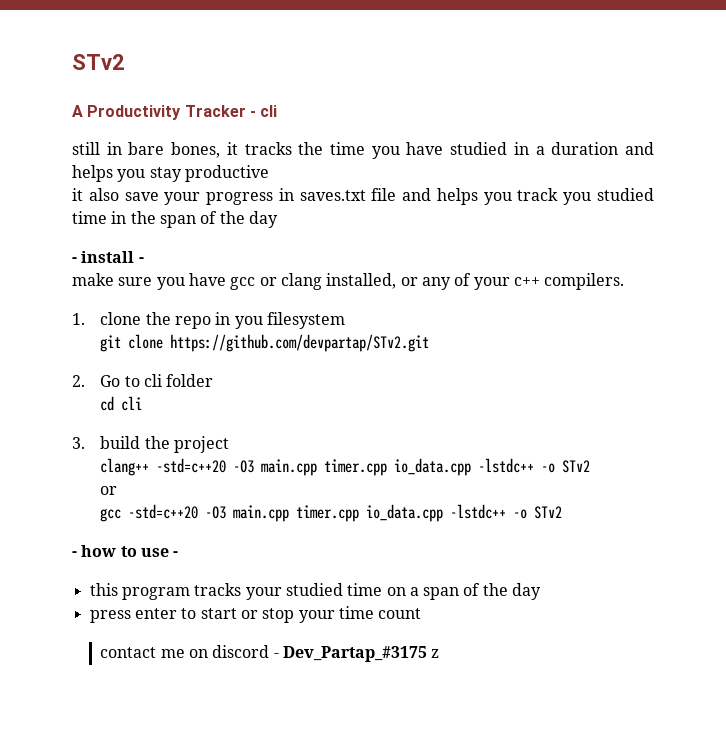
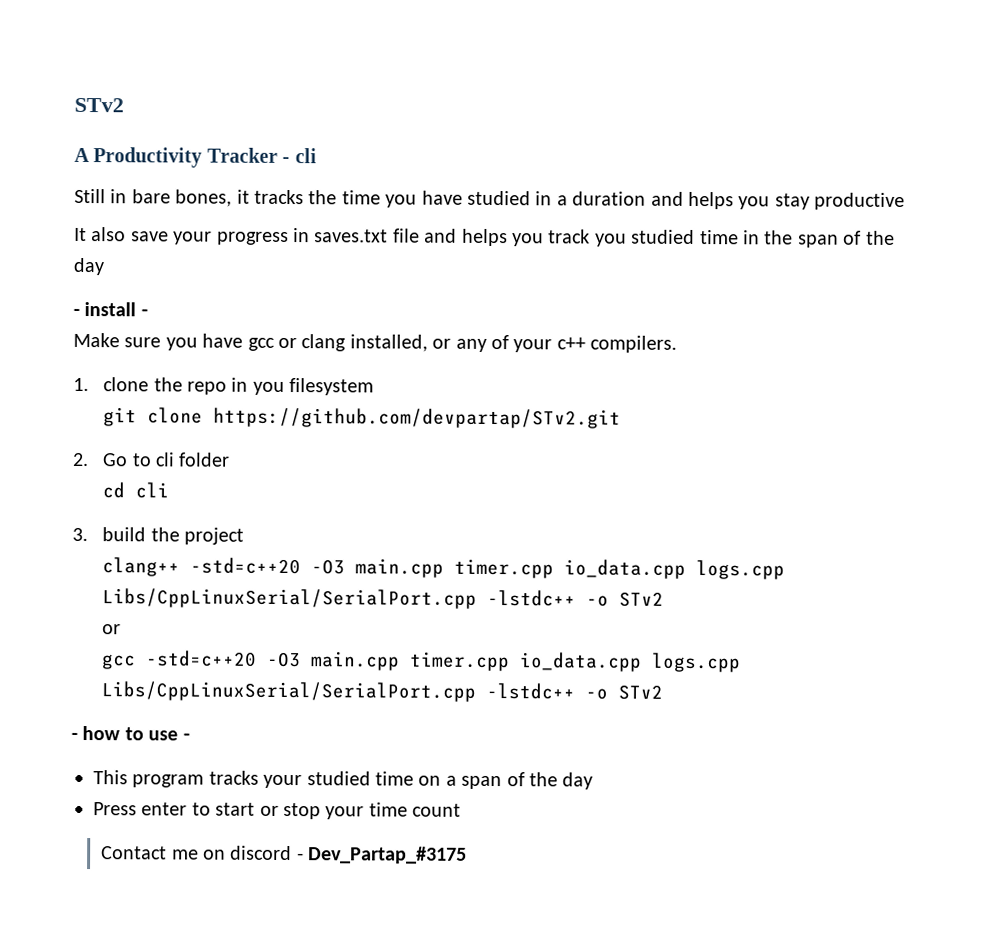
[72,142,100,155] still -> [74,188,106,204] Still
[72,188,83,201] it -> [74,227,87,242] It
[72,273,114,286] make -> [73,332,120,348] Make
(472, 467) none -> [696,560,786,580] [102,588,478,609] logs.cpp Libs/CppLinuxSerial/SerialPort.cpp
(444, 513) none -> [652,652,742,673] [101,681,477,702] logs.cpp Libs/CppLinuxSerial/SerialPort.cpp
[89,583,118,596] this -> [93,770,128,785] This
[89,610,131,623] press -> [93,802,137,816] Press
[100,647,157,658] contact -> [101,846,168,860] Contact
[431,649,440,658] z -> (468, 855) none

